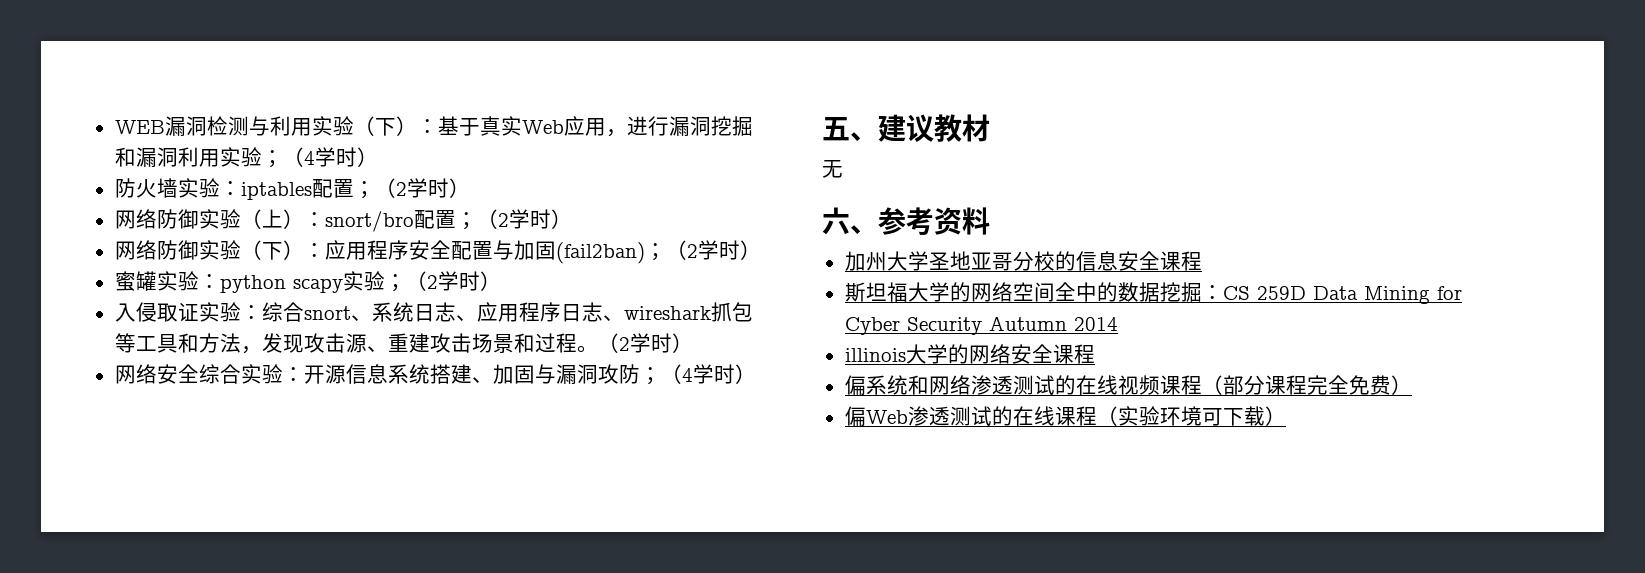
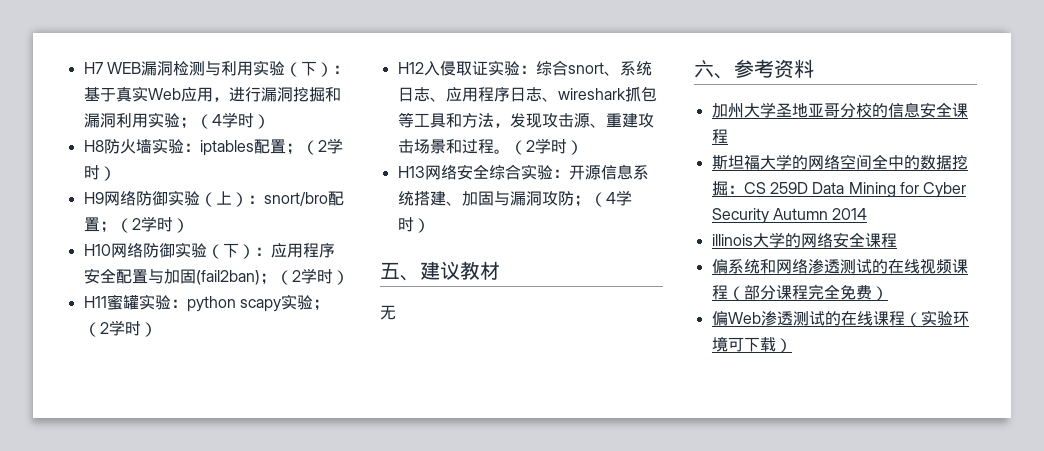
(114, 127) none -> [83,62,103,74] H7
(378, 157) none -> [83,140,104,152] H8
(470, 188) none -> [83,192,104,204] H9
(572, 219) none -> [83,244,111,256] H10
(761, 250) none -> [83,296,107,308] H11
(501, 281) none -> [397,62,424,74] H12
(693, 343) none -> [397,166,425,178] H13

